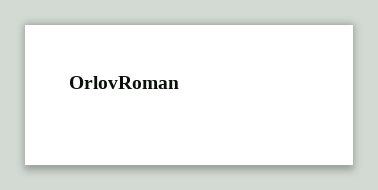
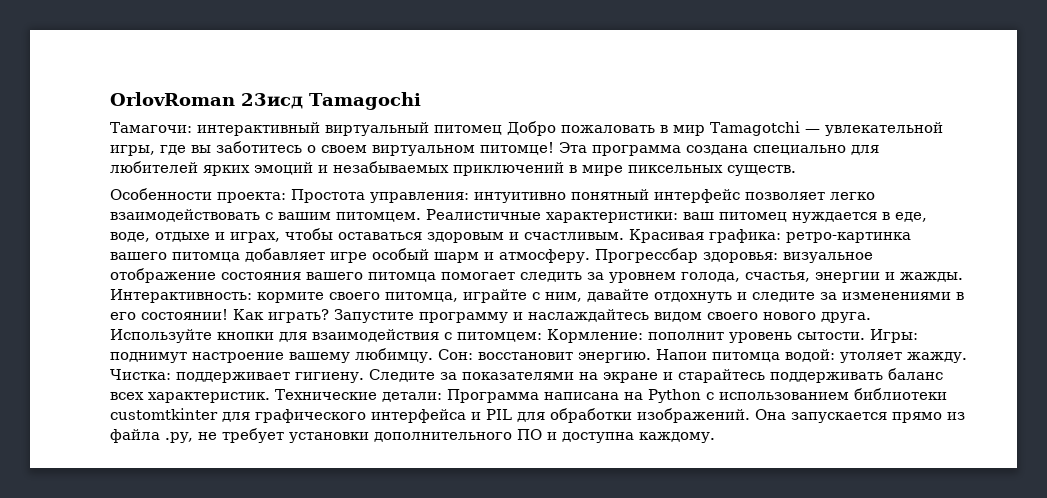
(179, 82) none -> [241,92,421,110] [110,121,943,136] [110,141,879,156] [110,161,796,176] [110,188,875,203] [110,209,927,223] [110,228,911,243] [110,248,873,263] [110,268,963,283] [110,289,964,303] [110,309,871,323] [110,329,918,343] [110,348,967,363] [110,368,943,383] [110,388,947,403] [110,408,965,423] [110,428,715,443] 23исд Tamagochi // Тамагочи: интерактивный виртуальный питомец Добро пожаловать в мир Tamagotchi — увлекательной игры, где вы заботитесь о своем виртуальном питомце! Эта программа создана специально для любителей ярких эмоций и незабываемых приключений в мире пиксельных существ. // Особенности проекта: Простота управления: интуитивно понятный интерфейс позволяет легко взаимодействовать с вашим питомцем. Реалистичные характеристики: ваш питомец нуждается в еде, воде, отдыхе и играх, чтобы оставаться здоровым и счастливым. Красивая графика: ретро-картинка вашего питомца добавляет игре особый шарм и атмосферу. Прогрессбар здоровья: визуальное отображение состояния вашего питомца помогает следить за уровнем голода, счастья, энергии и жажды. Интерактивность: кормите своего питомца, играйте с ним, давайте отдохнуть и следите за изменениями в его состоянии! Как играть? Запустите программу и наслаждайтесь видом своего нового друга. Используйте кнопки для взаимодействия с питомцем: Кормление: пополнит уровень сытости. Игры: поднимут настроение вашему любимцу. Сон: восстановит энергию. Напои питомца водой: утоляет жажду. Чистка: поддерживает гигиену. Следите за показателями на экране и старайтесь поддерживать баланс всех характеристик. Технические детали: Программа написана на Python с использованием библиотеки customtkinter для графического интерфейса и PIL для обработки изображений. Она запускается прямо из файла .py, не требует установки дополнительного ПО и доступна каждому.

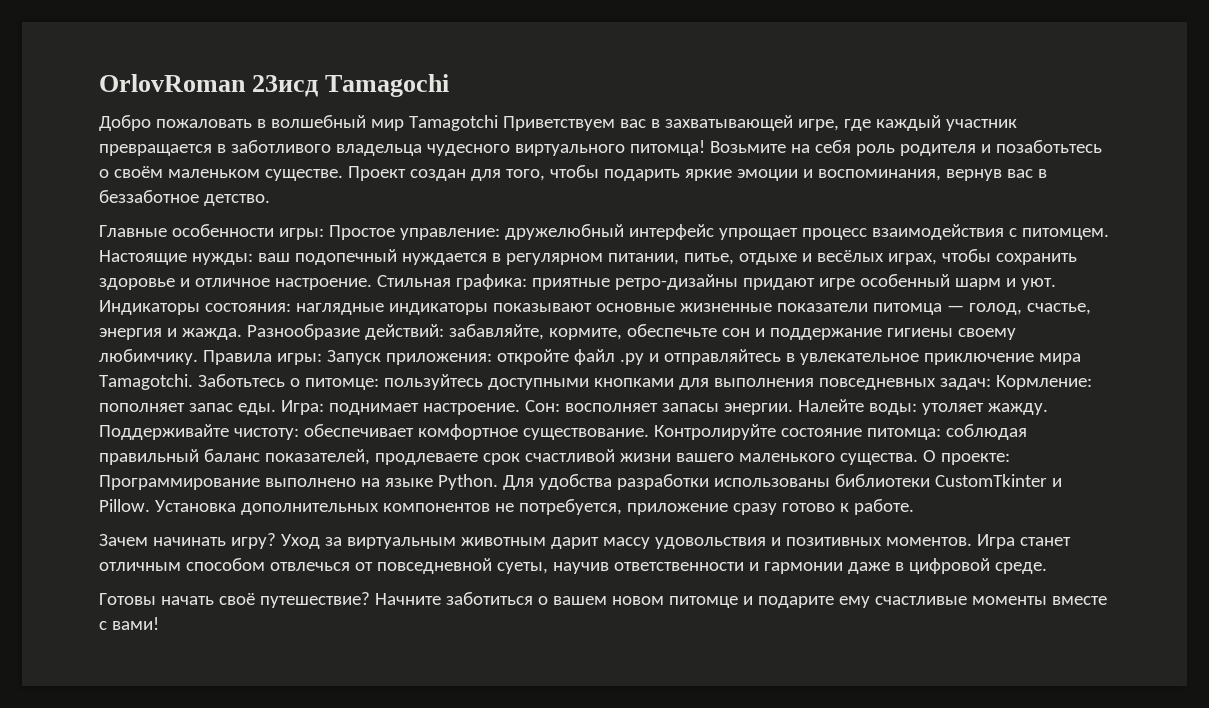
[110,122,502,136] Тамагочи: интерактивный виртуальный питомец -> (450, 85) none
(668, 129) none -> [270,115,366,128] волшебный
[804,122,943,136] [110,141,879,156] [110,161,796,176] [110,188,875,203] [110,209,927,223] [110,232,150,242] — увлекательной игры, где вы заботитесь о своем виртуальном питомце! Эта программа создана специально для любителей ярких эмоций и незабываемых приключений в мире пиксельных существ. // Особенности проекта: Простота управления: интуитивно понятный интерфейс позволяет легко взаимодействовать с вашим питомцем. Реалистичные характеристики: ваш питомец нуждается в еде, воде, -> [502,115,1017,131] [99,140,1102,156] [99,165,1047,181] [99,190,270,206] [99,224,1109,240] [99,249,734,265] Приветствуем вас в захватывающей игре, где каждый участник превращается в заботливого владельца чудесного виртуального питомца! Возьмите на себя роль родителя и позаботьтесь о своём маленьком существе. Проект создан для того, чтобы подарить яркие эмоции и воспоминания, вернув вас в беззаботное детство. // Главные особенности игры: Простое управление: дружелюбный интерфейс упрощает процесс взаимодействия с питомцем. Настоящие нужды: ваш подопечный нуждается в регулярном питании, питье,
(225, 236) none -> [816,250,884,262] весёлых
[338,229,911,243] [110,248,873,263] [110,268,963,283] [110,289,964,303] [110,309,871,323] [110,329,918,343] [110,348,967,363] [110,368,943,383] [110,388,947,403] [110,408,965,423] [110,428,715,443] оставаться здоровым и счастливым. Красивая графика: ретро-картинка вашего питомца добавляет игре особый шарм и атмосферу. Прогрессбар здоровья: визуальное отображение состояния вашего питомца помогает следить за уровнем голода, счастья, энергии и жажды. Интерактивность: кормите своего питомца, играйте с ним, давайте отдохнуть и следите за изменениями в его состоянии! Как играть? Запустите программу и наслаждайтесь видом своего нового друга. Используйте кнопки для взаимодействия с питомцем: Кормление: пополнит уровень сытости. Игры: поднимут настроение вашему любимцу. Сон: восстановит энергию. Напои питомца водой: утоляет жажду. Чистка: поддерживает гигиену. Следите за показателями на экране и старайтесь поддерживать баланс всех характеристик. Технические детали: Программа написана на Python с использованием библиотеки customtkinter для графического интерфейса и PIL для обработки изображений. Она запускается прямо из файла .py, не требует установки дополнительного ПО и доступна каждому. -> [995,253,1077,265] [99,274,1056,290] [99,300,1091,315] [99,324,1016,340] [99,349,1081,365] [99,374,1092,390] [99,399,1048,415] [99,424,1027,440] [99,449,1010,465] [99,474,1062,490] [99,499,914,515] [99,533,1071,549] [99,558,1047,574] [99,592,1107,608] [99,617,159,630] сохранить здоровье и отличное настроение. Стильная графика: приятные ретро-дизайны придают игре особенный шарм и уют. Индикаторы состояния: наглядные индикаторы показывают основные жизненные показатели питомца — голод, счастье, энергия и жажда. Разнообразие действий: забавляйте, кормите, обеспечьте сон и поддержание гигиены своему любимчику. Правила игры: Запуск приложения: откройте файл .py и отправляйтесь в увлекательное приключение мира Tamagotchi. Заботьтесь о питомце: пользуйтесь доступными кнопками для выполнения повседневных задач: Кормление: пополняет запас еды. Игра: поднимает настроение. Сон: восполняет запасы энергии. Налейте воды: утоляет жажду. Поддерживайте чистоту: обеспечивает комфортное существование. Контролируйте состояние питомца: соблюдая правильный баланс показателей, продлеваете срок счастливой жизни вашего маленького существа. О проекте: Программирование выполнено на языке Python. Для удобства разработки использованы библиотеки CustomTkinter и Pillow. Установка дополнительных компонентов не потребуется, приложение сразу готово к работе. // Зачем начинать игру? Уход за виртуальным животным дарит массу удовольствия и позитивных моментов. Игра станет отличным способом отвлечься от повседневной суеты, научив ответственности и гармонии даже в цифровой среде. // Готовы начать своё путешествие? Начните заботиться о вашем новом питомце и подарите ему счастливые моменты вместе с вами!

